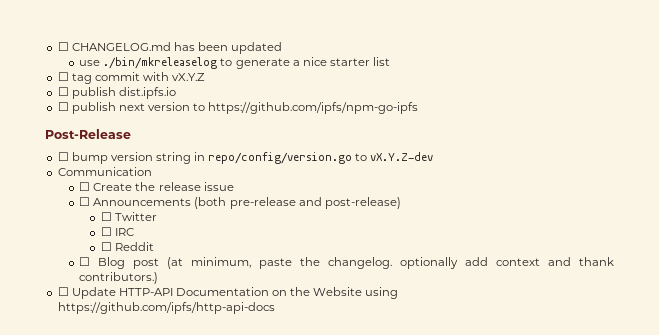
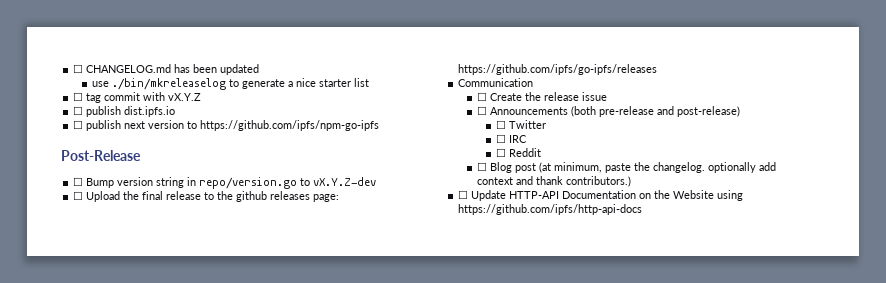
[71,152,108,164] bump -> [86,178,115,188] Bump
[208,152,353,164] repo/config/version.go -> [199,177,298,189] repo/version.go
(434, 156) none -> [73,191,340,202] [458,64,658,75] // ☐ Upload the final release to the github releases page: https://github.com/ipfs/go-ipfs/releases

